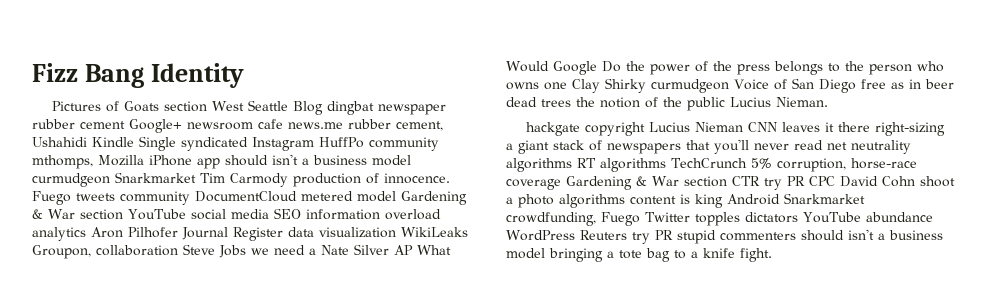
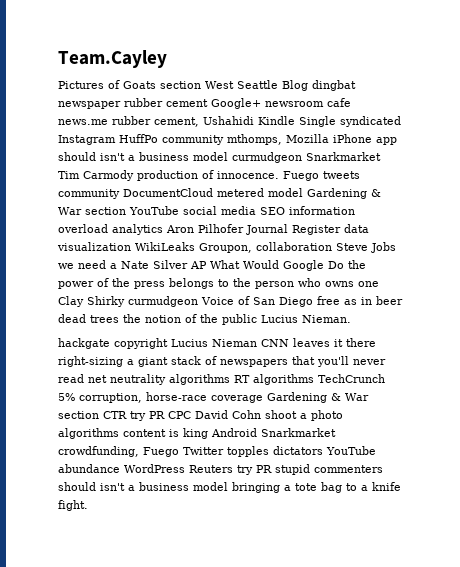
[32,63,244,88] Fizz Bang Identity -> [58,50,167,68] Team.Cayley

